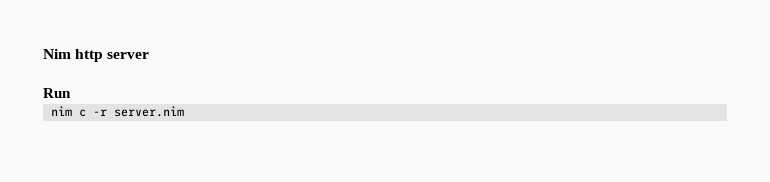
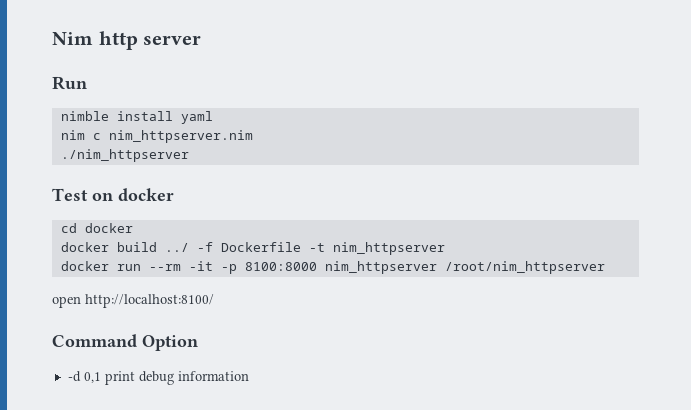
(71, 93) none -> [60,111,213,124] // nimble install yaml
[92,106,184,117] -r server.nim -> [108,130,253,143] [60,149,189,162] [52,188,174,201] [60,223,133,233] [60,242,445,255] [60,261,605,274] [52,294,214,308] [52,334,198,351] [67,371,249,385] nim_httpserver.nim // ./nim_httpserver // Test on docker // cd docker // docker build ../ -f Dockerfile -t nim_httpserver // docker run --rm -it -p 8100:8000 nim_httpserver /root/nim_httpserver // open http://localhost:8100/ // Command Option // -d 0,1 print debug information

